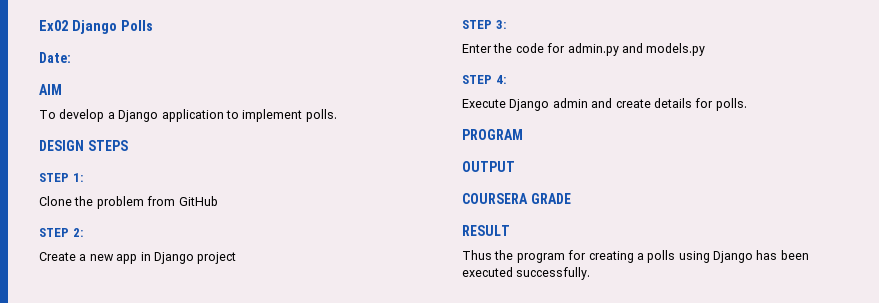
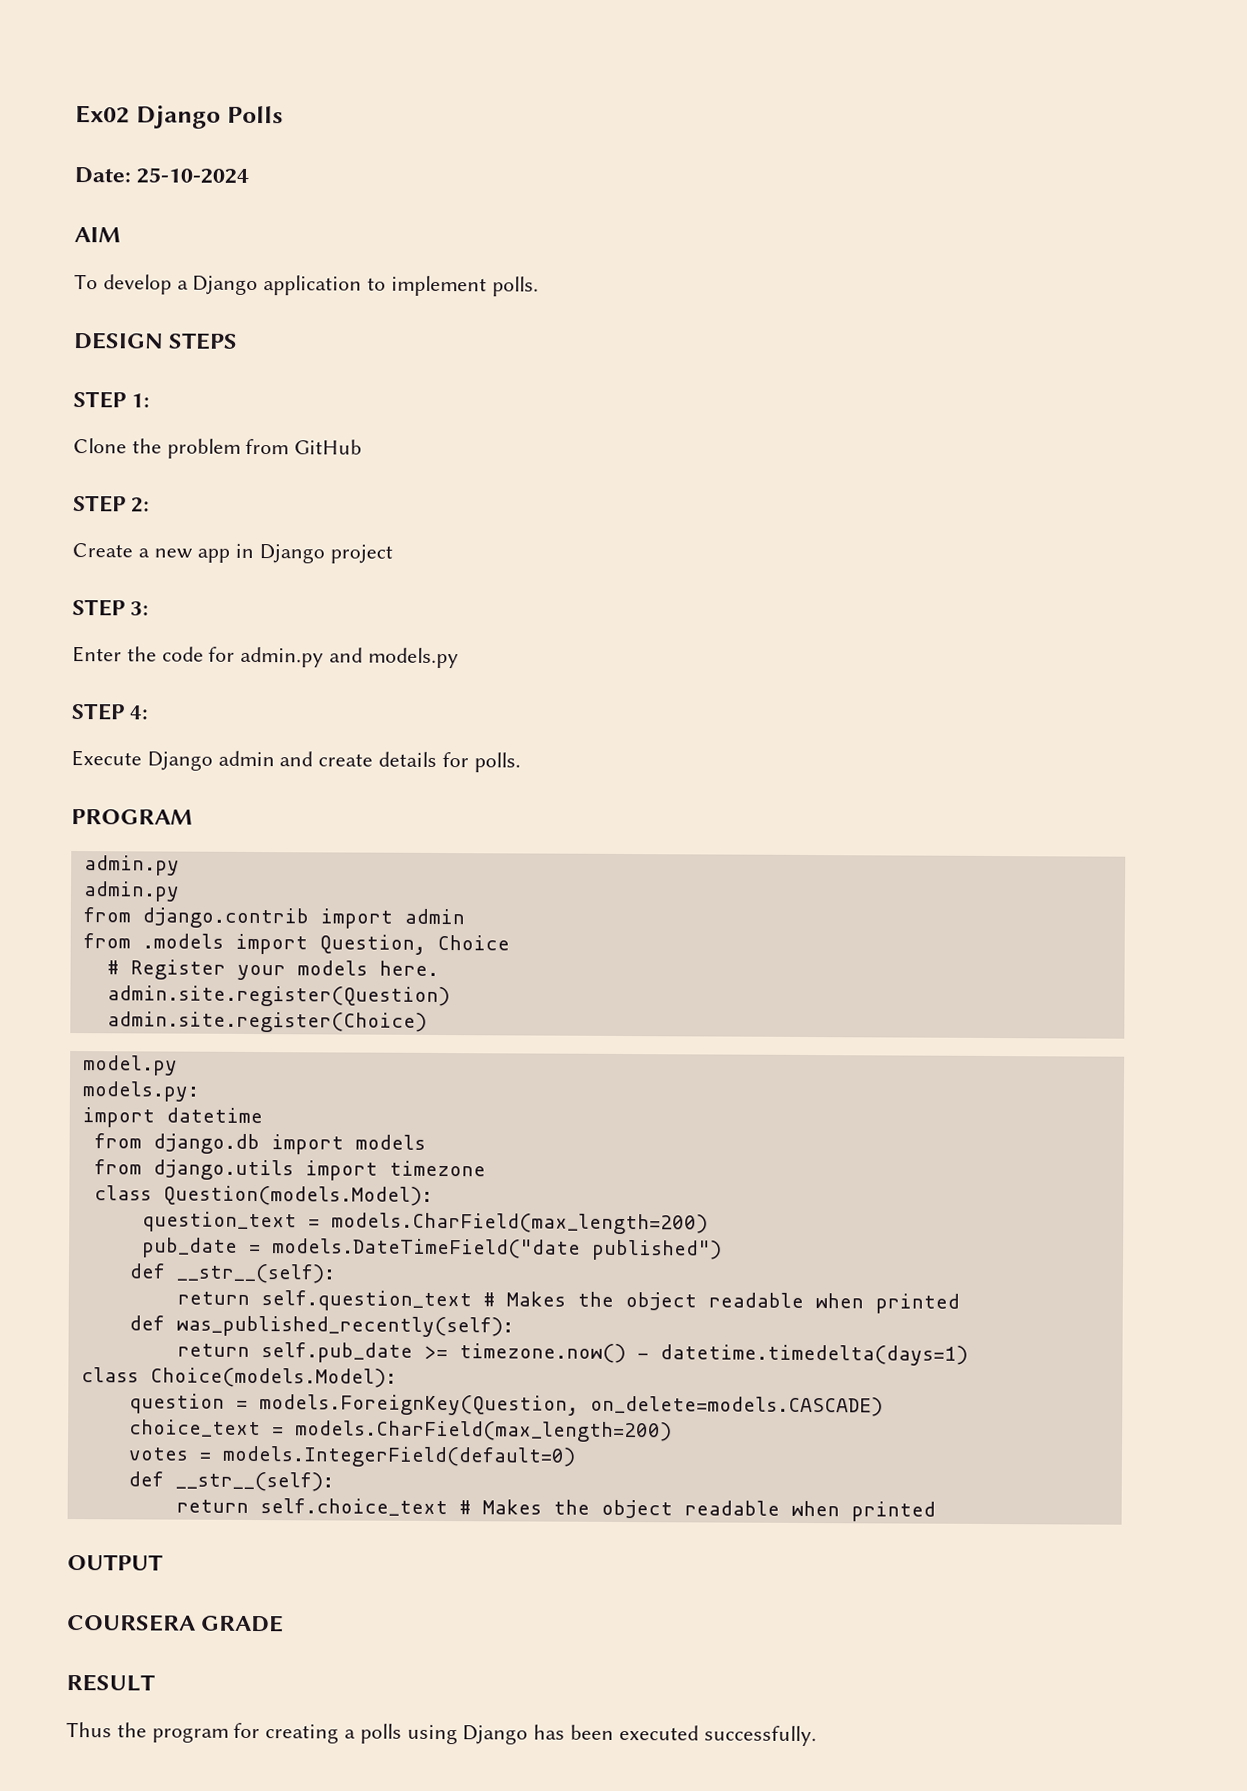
(71, 57) none -> [136,167,250,184] 25-10-2024
(523, 134) none -> [83,855,180,876] [82,881,180,902] [82,907,465,929] [82,933,510,955] [106,959,439,981] [106,985,450,1008] [106,1011,427,1033] [82,1055,178,1076] [81,1081,199,1102] [81,1107,263,1128] [93,1133,426,1155] [93,1159,486,1181] [93,1185,433,1206] [141,1211,708,1235] [141,1237,722,1261] [128,1263,335,1284] [176,1290,960,1314] [128,1315,514,1338] [176,1342,968,1366] [80,1367,397,1388] [128,1393,883,1417] [128,1419,672,1443] [127,1445,576,1468] [127,1471,334,1492] [175,1498,936,1522] // admin.py // admin.py // from django.contrib import admin // from .models import Question, Choice // # Register your models here. // admin.site.register(Question) // admin.site.register(Choice) // model.py // models.py: // import datetime // from django.db import models // from django.utils import timezone // class Question(models.Model): // question_text = models.CharField(max_length=200) // pub_date = models.DateTimeField("date published") // def __str__(self): // return self.question_text # Makes the object readable when printed // def was_published_recently(self): // return self.pub_date >= timezone.now() - datetime.timedelta(days=1) // class Choice(models.Model): // question = models.ForeignKey(Question, on_delete=models.CASCADE) // choice_text = models.CharField(max_length=200) // votes = models.IntegerField(default=0) // def __str__(self): // return self.choice_text # Makes the object readable when printed

